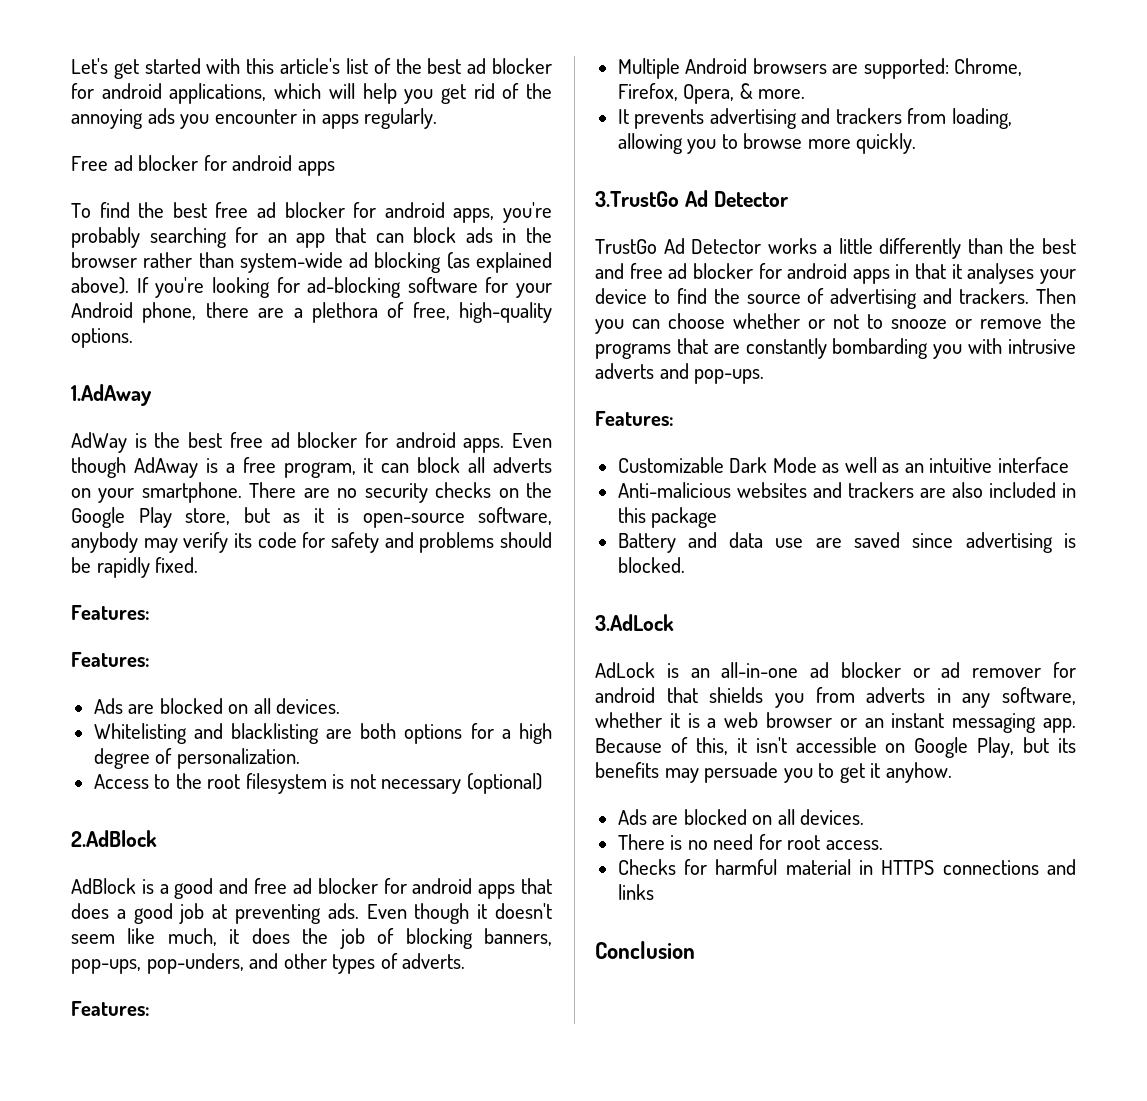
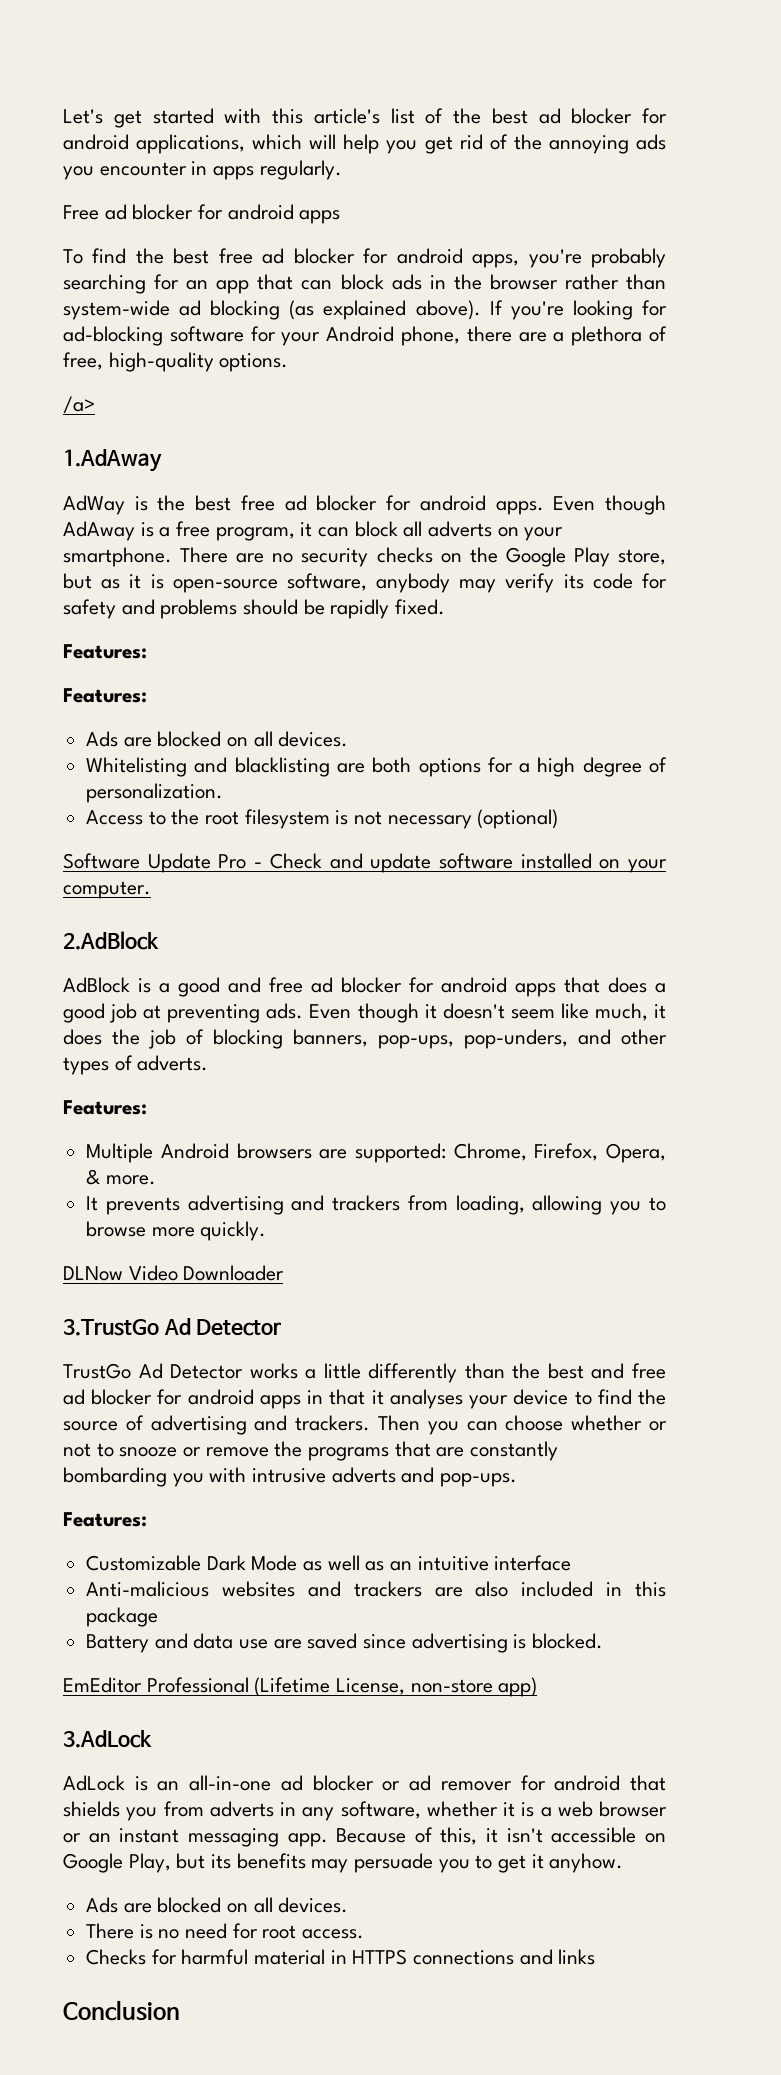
(133, 338) none -> [63,396,95,414] // /a>
(542, 783) none -> [63,853,667,873] [63,881,151,899] // Software Update Pro - Check and update software installed on your computer.
(917, 143) none -> [63,1265,285,1281] // DLNow Video Downloader
(685, 565) none -> [63,1677,538,1697] // EmEditor Professional (Lifetime License, non-store app)

